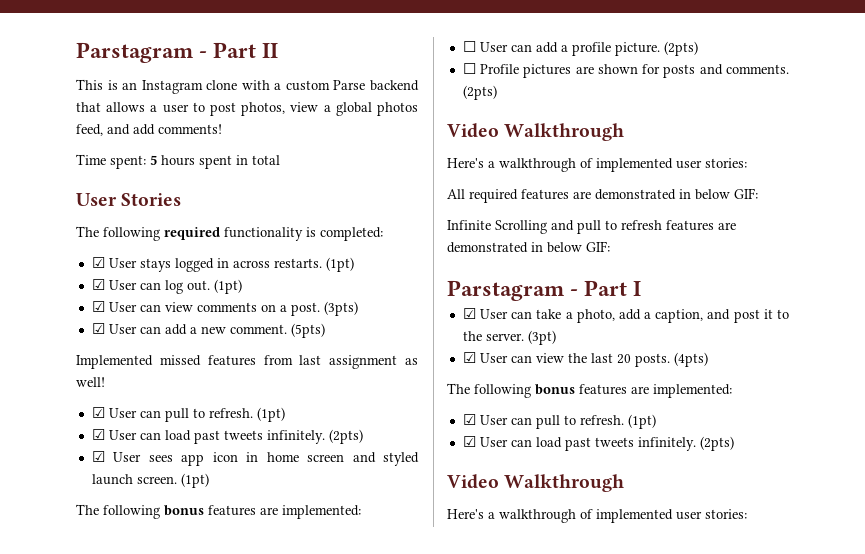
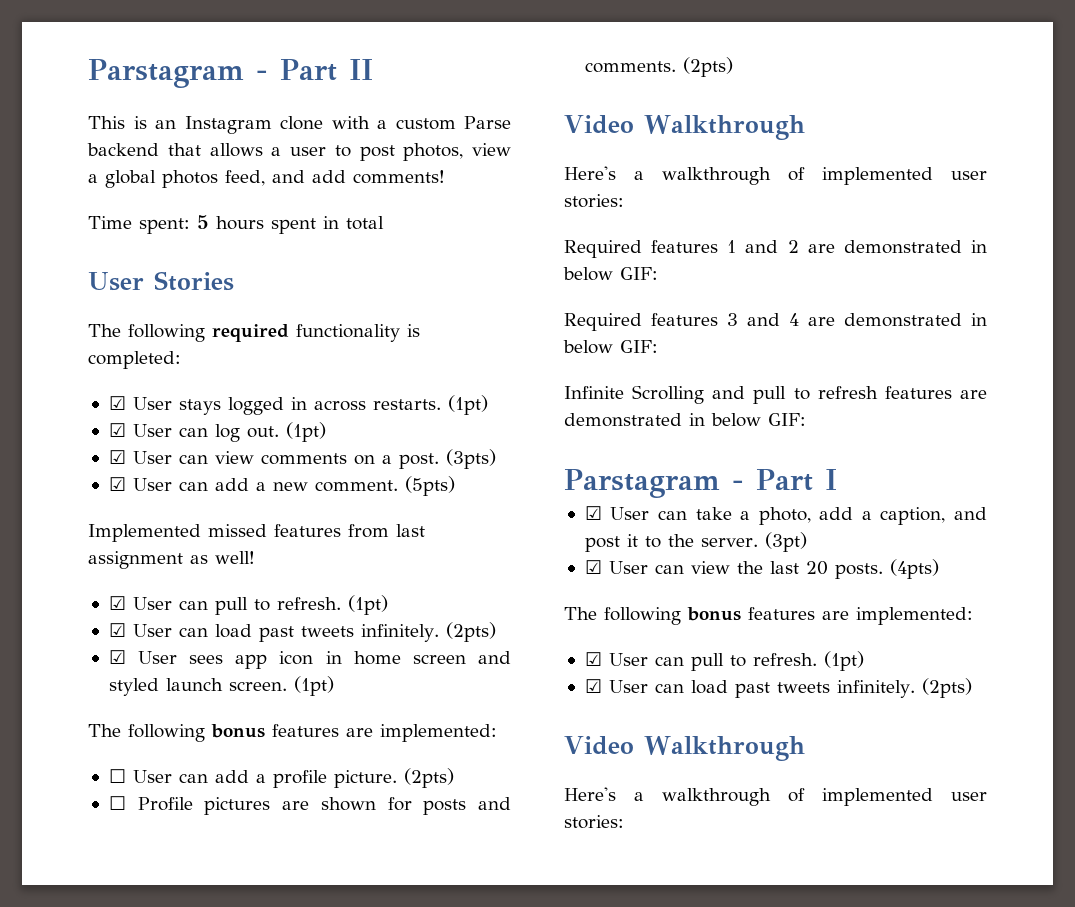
[447,189,569,203] All required features -> [564,240,987,258] [563,267,658,281] [564,313,799,331] Required features 1 and 2 are demonstrated in below GIF: // Required features 3 and 4

